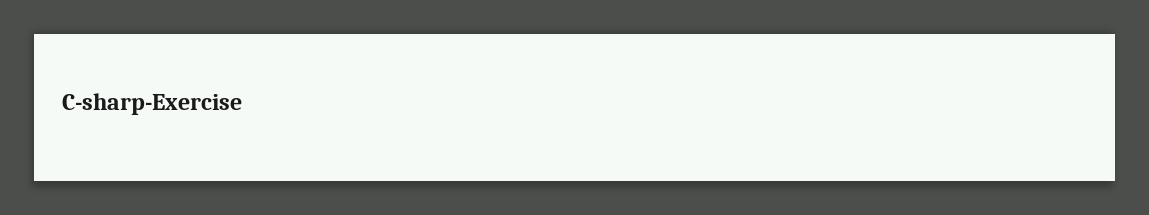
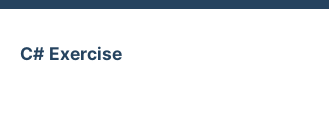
[62,93,242,115] C-sharp-Exercise -> [20,46,122,61] C# Exercise

